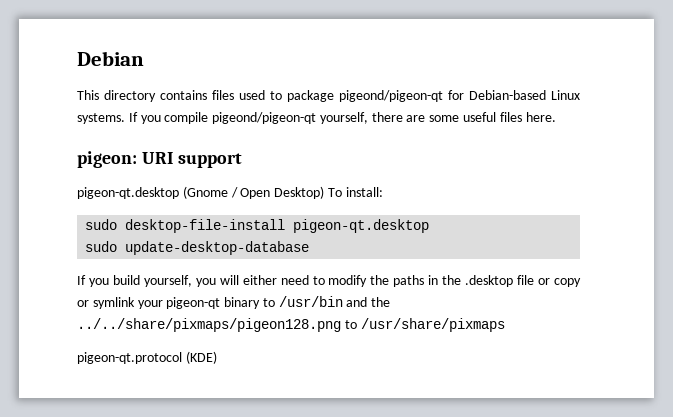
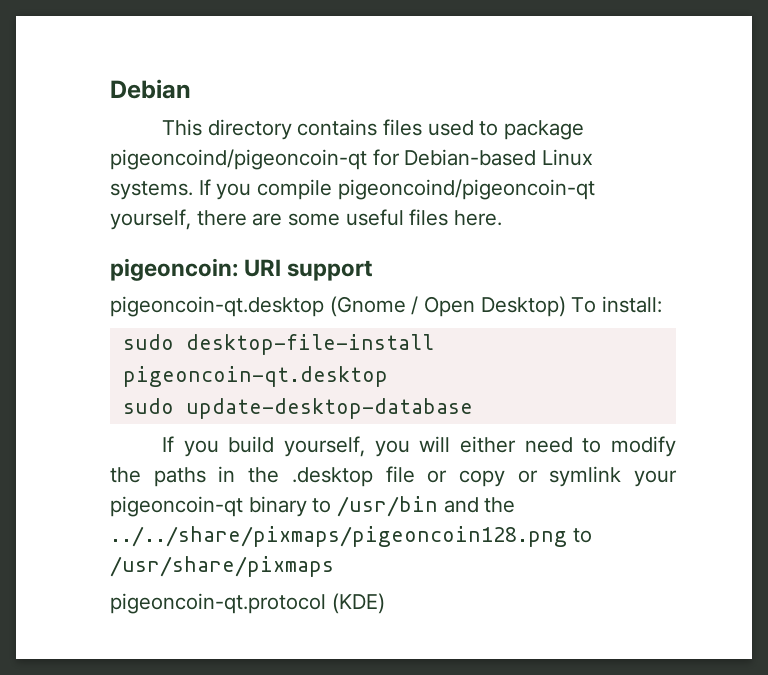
[339,90,443,102] pigeond/pigeon-qt -> [110,149,367,170] pigeoncoind/pigeoncoin-qt
[212,112,317,124] pigeond/pigeon-qt -> [337,179,595,200] pigeoncoind/pigeoncoin-qt
[77,151,137,168] pigeon: -> [110,258,238,281] pigeoncoin:
[77,187,179,199] pigeon-qt.desktop -> [110,296,324,317] pigeoncoin-qt.desktop
[293,219,430,233] pigeon-qt.desktop -> [122,366,388,387] pigeoncoin-qt.desktop
[166,297,221,309] pigeon-qt -> [110,496,243,517] pigeoncoin-qt
[77,318,341,332] ../../share/pixmaps/pigeon128.png -> [110,526,567,547] ../../share/pixmaps/pigeoncoin128.png
[77,352,182,364] pigeon-qt.protocol -> [110,593,326,614] pigeoncoin-qt.protocol

